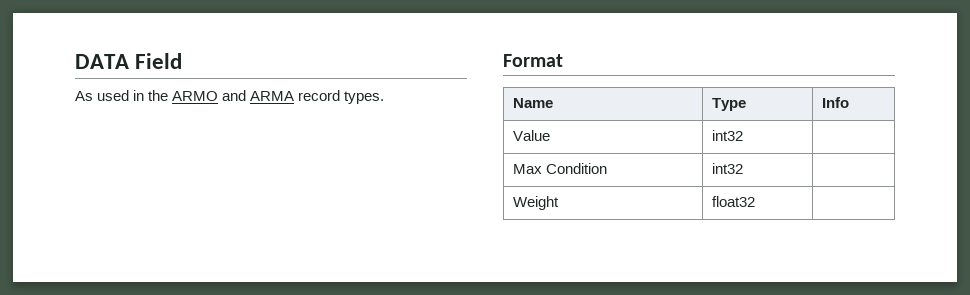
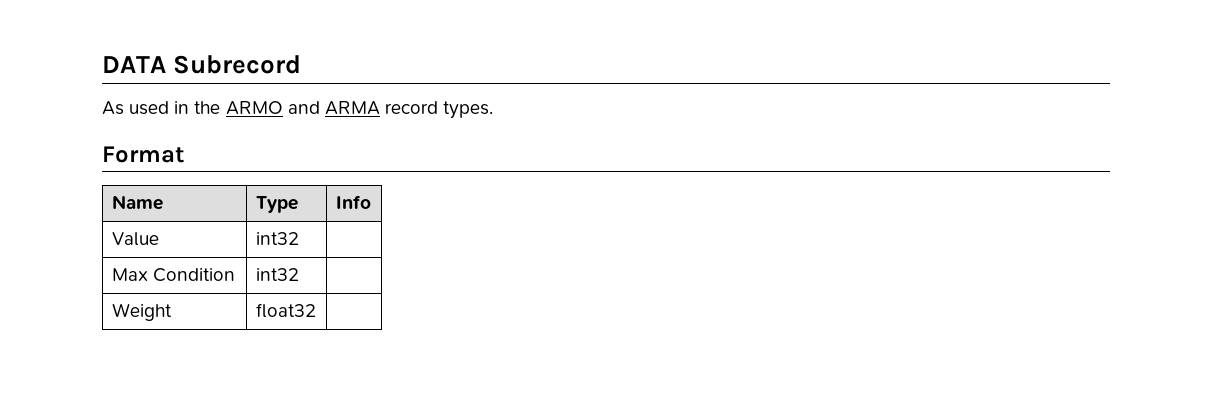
[135,53,183,69] Field -> [173,55,302,74] Subrecord

